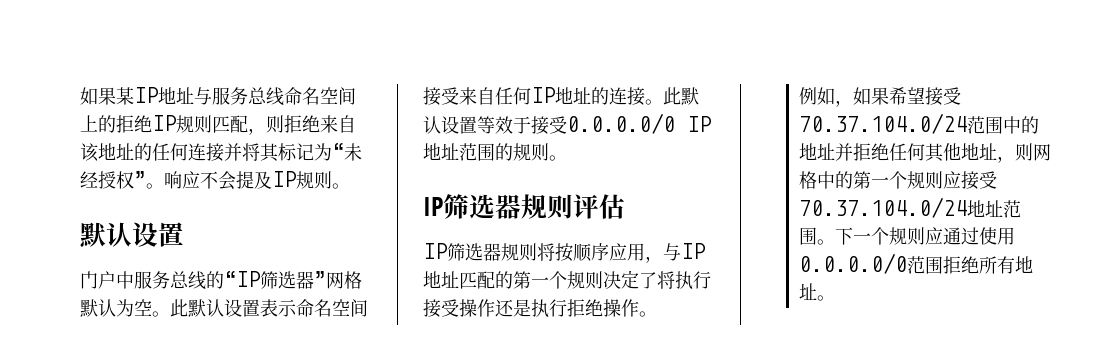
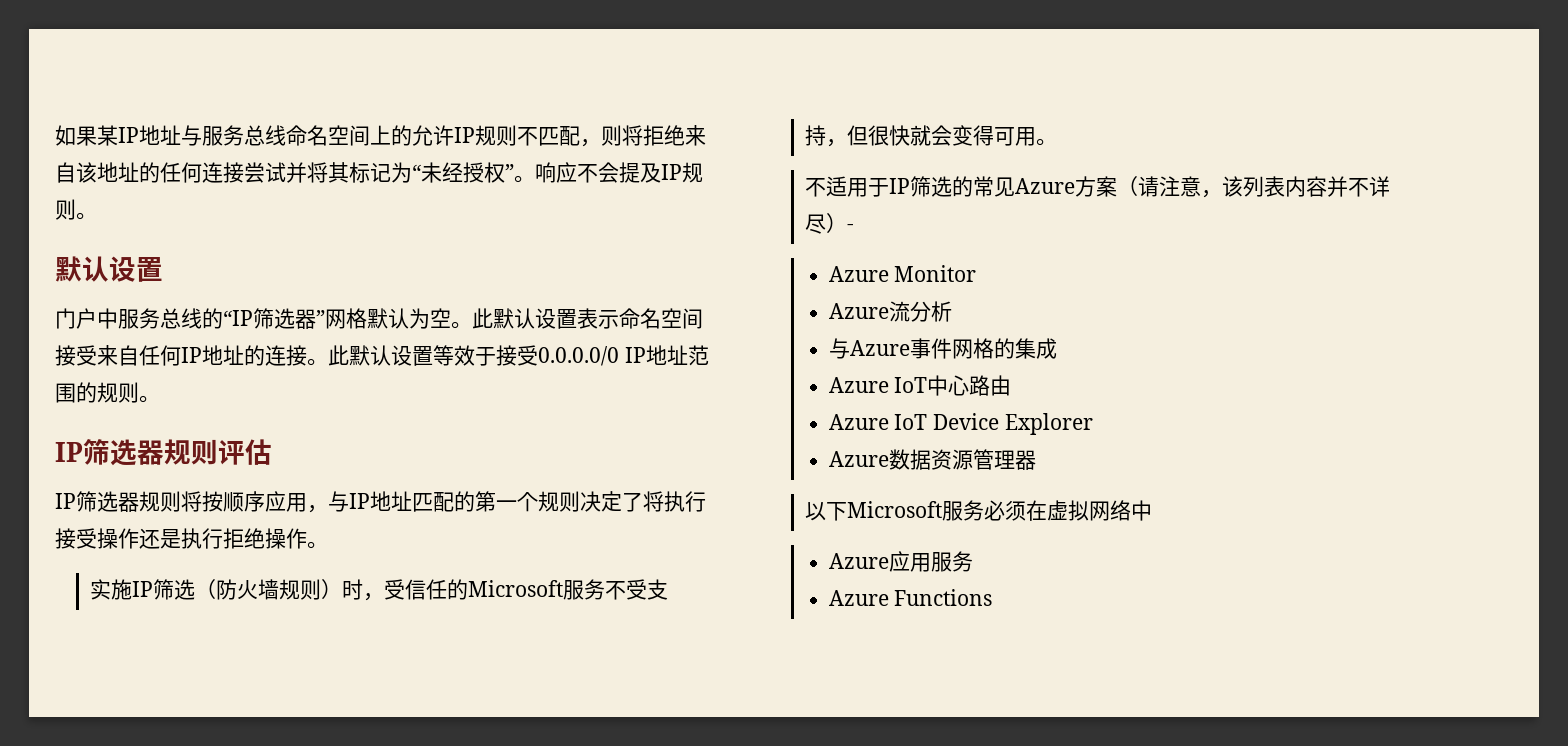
[116,115,212,133] 拒绝IP规则 -> [412,125,538,146] 允许IP规则不
(284, 124) none -> [622,125,643,146] 将
(224, 152) none -> [244,162,286,183] 尝试
[798,87,961,107] [798,113,1039,134] [798,143,1051,163] [798,171,997,190] [798,197,1021,218] [798,227,1015,245] [798,253,1033,274] [798,283,835,301] 例如，如果希望接受70.37.104.0/24范围中的地址并拒绝任何其他地址，则网格中的第一个规则应接受70.37.104.0/24地址范围。下一个规则应通过使用0.0.0.0/0范围拒绝所有地址。 -> [90,579,669,601] [805,125,1058,147] [805,176,1391,198] [805,213,855,234] [828,265,977,282] [828,301,952,322] [828,338,1057,359] [828,375,1012,396] [828,413,1093,435] [828,449,1036,470] [805,500,1153,521] [828,551,973,572] [828,589,993,606] 实施IP筛选（防火墙规则）时，受信任的Microsoft服务不受支持，但很快就会变得可用。 // 不适用于IP筛选的常见Azure方案（请注意，该列表内容并不详尽）- // Azure Monitor // Azure流分析 // 与Azure事件网格的集成 // Azure IoT中心路由 // Azure IoT Device Explorer // Azure数据资源管理器 // 以下Microsoft服务必须在虚拟网络中 // Azure应用服务 // Azure Functions

